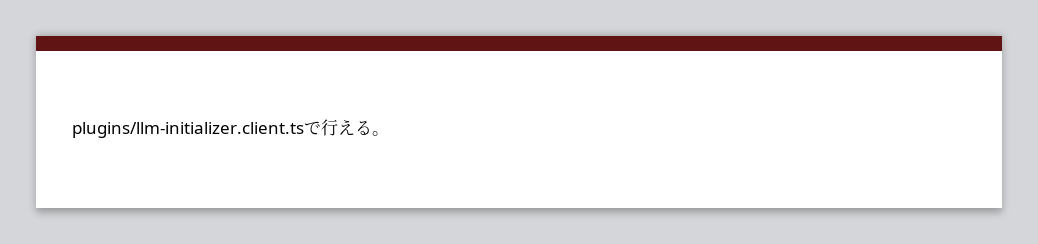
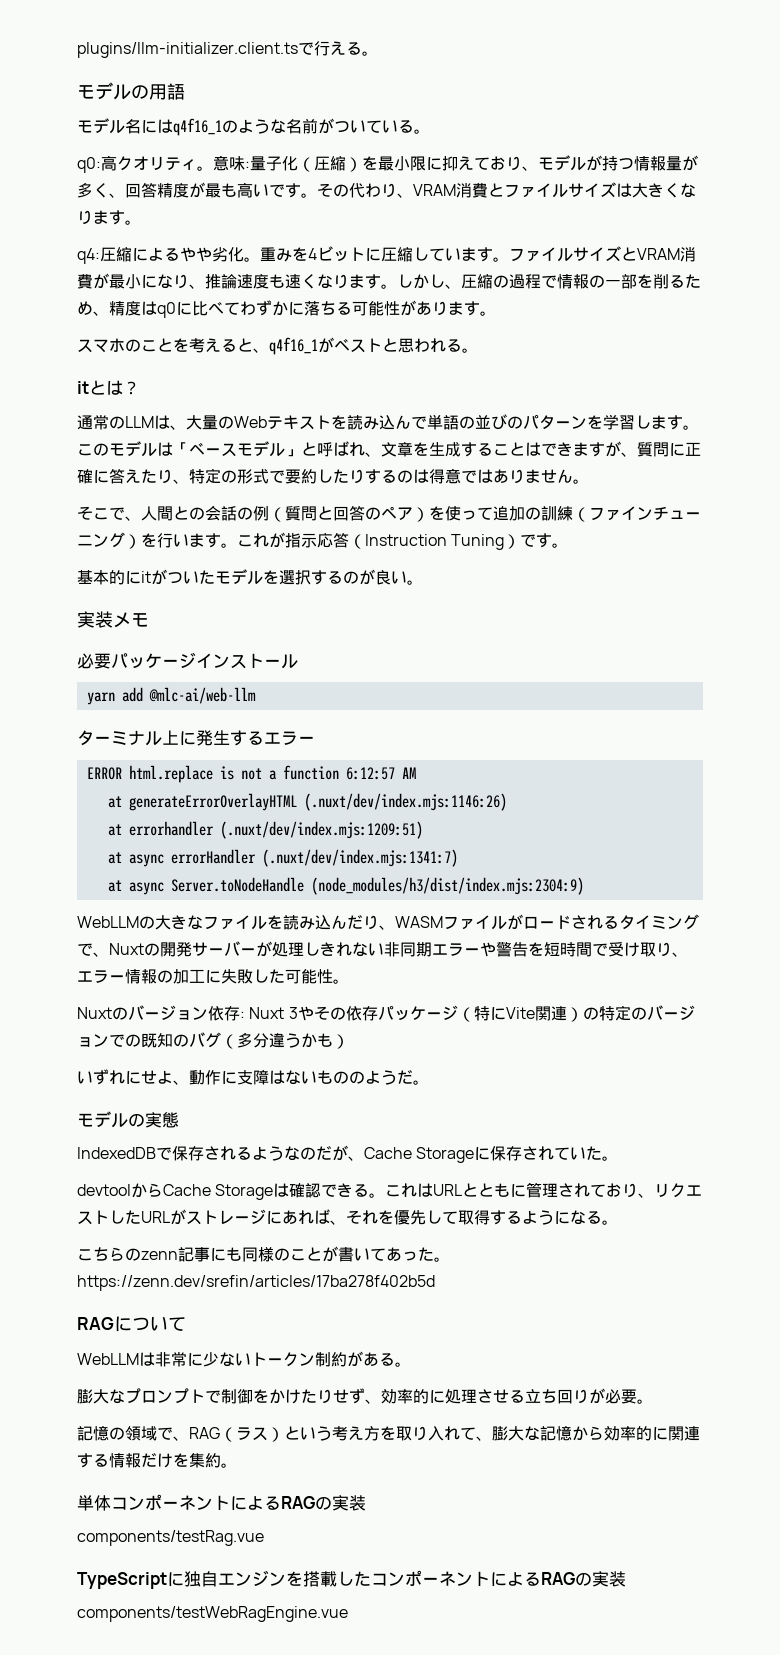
(389, 133) none -> [77,82,185,100] [77,118,430,136] [77,155,698,173] [77,182,696,198] [77,210,141,225] [77,246,696,264] [77,273,701,289] [77,300,496,318] [77,337,478,355] [77,380,140,395] [77,414,699,430] [77,441,701,457] [77,468,589,484] [77,505,701,522] [77,532,569,550] [77,569,423,585] [77,611,149,628] [77,652,298,669] [86,687,256,705] [77,730,315,746] [86,765,416,783] [107,793,507,811] [107,821,423,839] [107,849,458,867] [107,877,584,895] [77,914,699,930] [77,941,688,957] [77,969,349,984] [77,1005,695,1022] [77,1032,349,1049] [77,1069,429,1085] [77,1111,179,1128] [77,1145,619,1163] [77,1182,703,1200] [77,1209,618,1225] [77,1246,450,1262] [77,1275,435,1291] [77,1316,186,1332] [77,1351,411,1367] [77,1388,653,1404] [77,1425,700,1442] [77,1453,237,1468] [77,1494,366,1511] [77,1530,264,1546] [77,1570,626,1589] [77,1606,348,1622] // モデルの用語 // モデル名にはq4f16_1のような名前がついている。 // q0:高クオリティ。意味:量子化（圧縮）を最小限に抑えており、モデルが持つ情報量が多く、回答精度が最も高いです。その代わり、VRAM消費とファイルサイズは大きくなります。 // q4:圧縮によるやや劣化。重みを4ビットに圧縮しています。ファイルサイズとVRAM消費が最小になり、推論速度も速くなります。しかし、圧縮の過程で情報の一部を削るため、精度はq0に比べてわずかに落ちる可能性があります。 // スマホのことを考えると、q4f16_1がベストと思われる。 // itとは？ // 通常のLLMは、大量のWebテキストを読み込んで単語の並びのパターンを学習します。このモデルは「ベースモデル」と呼ばれ、文章を生成することはできますが、質問に正確に答えたり、特定の形式で要約したりするのは得意ではありません。 // そこで、人間との会話の例（質問と回答のペア）を使って追加の訓練（ファインチューニング）を行います。これが指示応答（Instruction Tuning）です。 // 基本的にitがついたモデルを選択するのが良い。 // 実装メモ // 必要パッケージインストール // yarn add @mlc-ai/web-llm // ターミナル上に発生するエラー // ERROR html.replace is not a function 6:12:57 AM // at generateErrorOverlayHTML (.nuxt/dev/index.mjs:1146:26) // at errorhandler (.nuxt/dev/index.mjs:1209:51) // at async errorHandler (.nuxt/dev/index.mjs:1341:7) // at async Server.toNodeHandle (node_modules/h3/dist/index.mjs:2304:9) // WebLLMの大きなファイルを読み込んだり、WASMファイルがロードされるタイミングで、Nuxtの開発サーバーが処理しきれない非同期エラーや警告を短時間で受け取り、エラー情報の加工に失敗した可能性。 // Nuxtのバージョン依存: Nuxt 3やその依存パッケージ（特にVite関連）の特定のバージョンでの既知のバグ（多分違うかも） // いずれにせよ、動作に支障はないもののようだ。 // モデルの実態 // IndexedDBで保存されるようなのだが、Cache Storageに保存されていた。 // devtoolからCache Storageは確認できる。これはURLとともに管理されており、リクエストしたURLがストレージにあれば、それを優先して取得するようになる。 // こちらのzenn記事にも同様のことが書いてあった。https://zenn.dev/srefin/articles/17ba278f402b5d // RAGについて // WebLLMは非常に少ないトークン制約がある。 // 膨大なプロンプトで制御をかけたりせず、効率的に処理させる立ち回りが必要。 // 記憶の領域で、RAG（ラス）という考え方を取り入れて、膨大な記憶から効率的に関連する情報だけを集約。 // 単体コンポーネントによるRAGの実装 // components/testRag.vue // TypeScriptに独自エンジンを搭載したコンポーネントによるRAGの実装 // components/testWebRagEngine.vue

